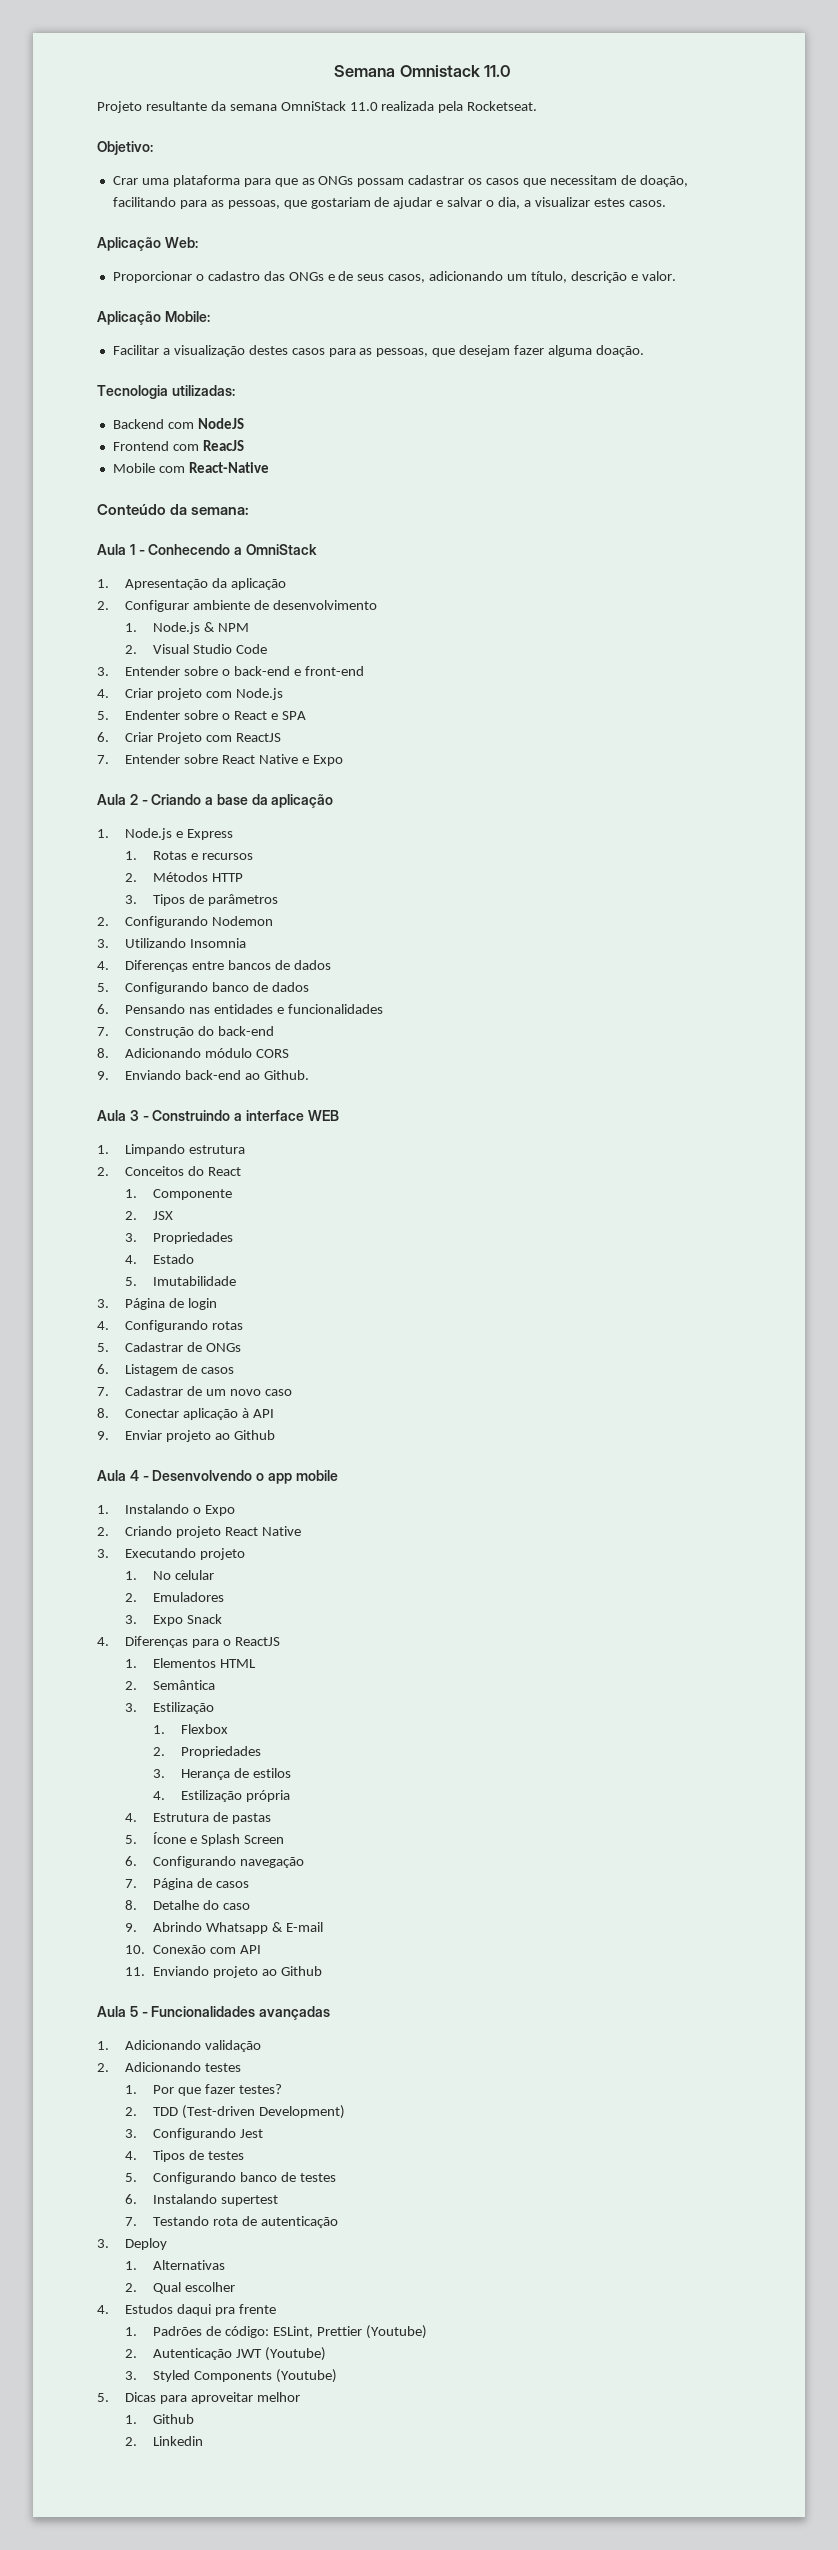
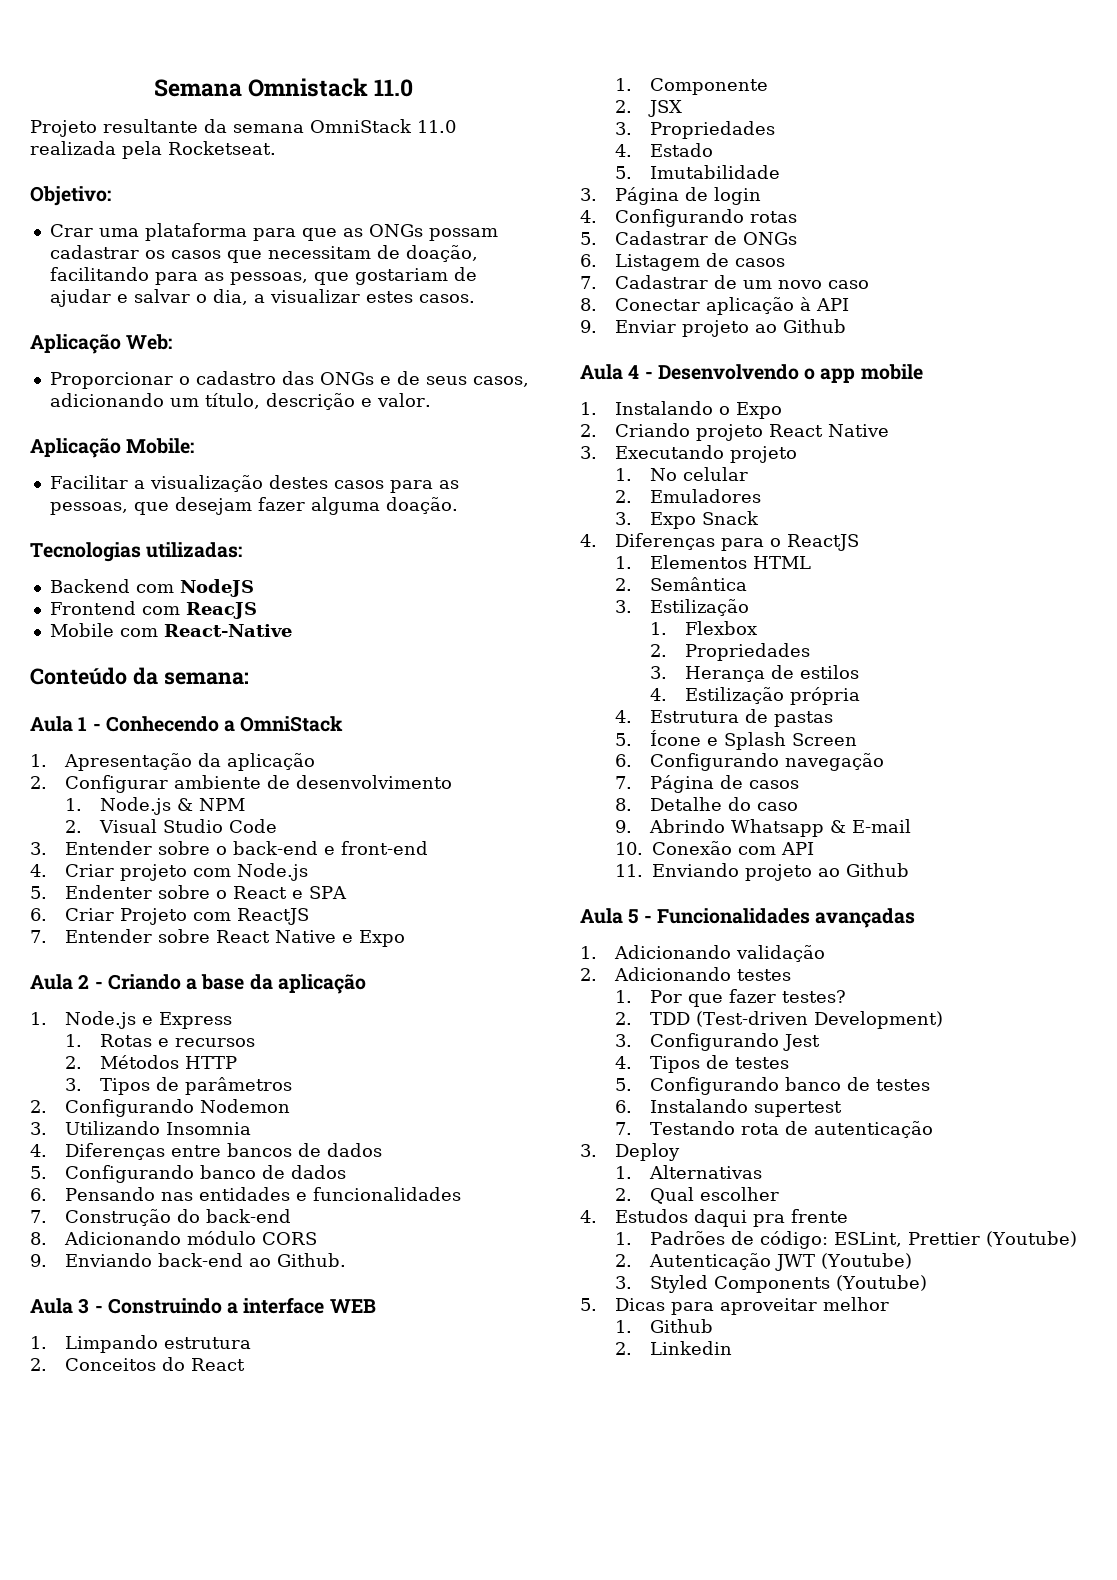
[97,385,168,399] Tecnologia -> [30,542,141,562] Tecnologias

